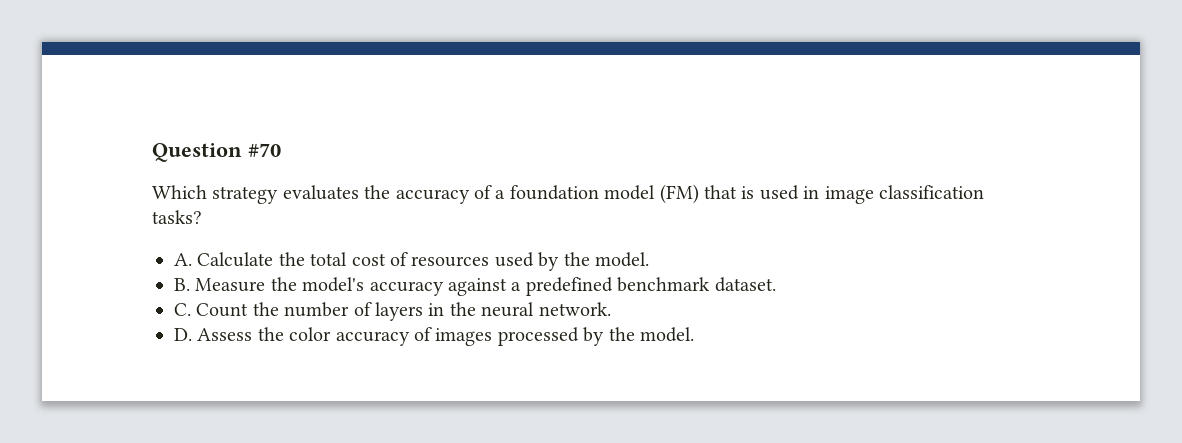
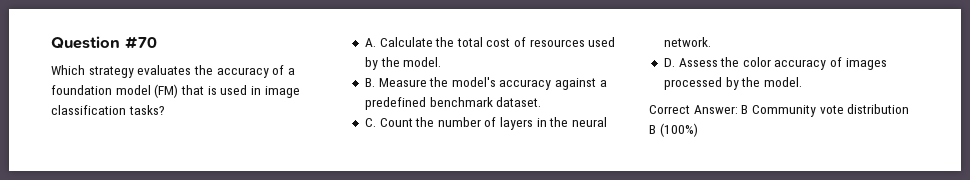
(694, 334) none -> [649,104,910,117] [649,123,698,137] // Correct Answer: B Community vote distribution B (100%)

